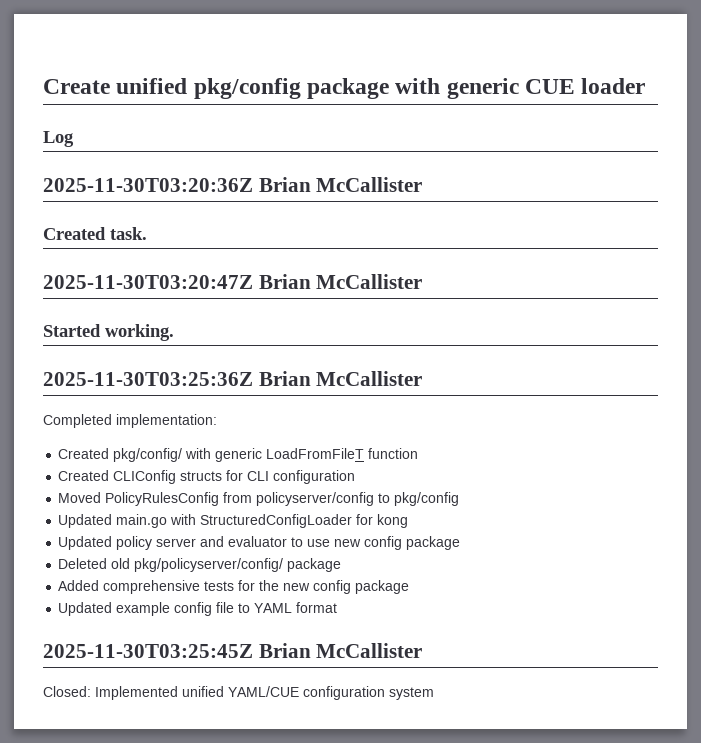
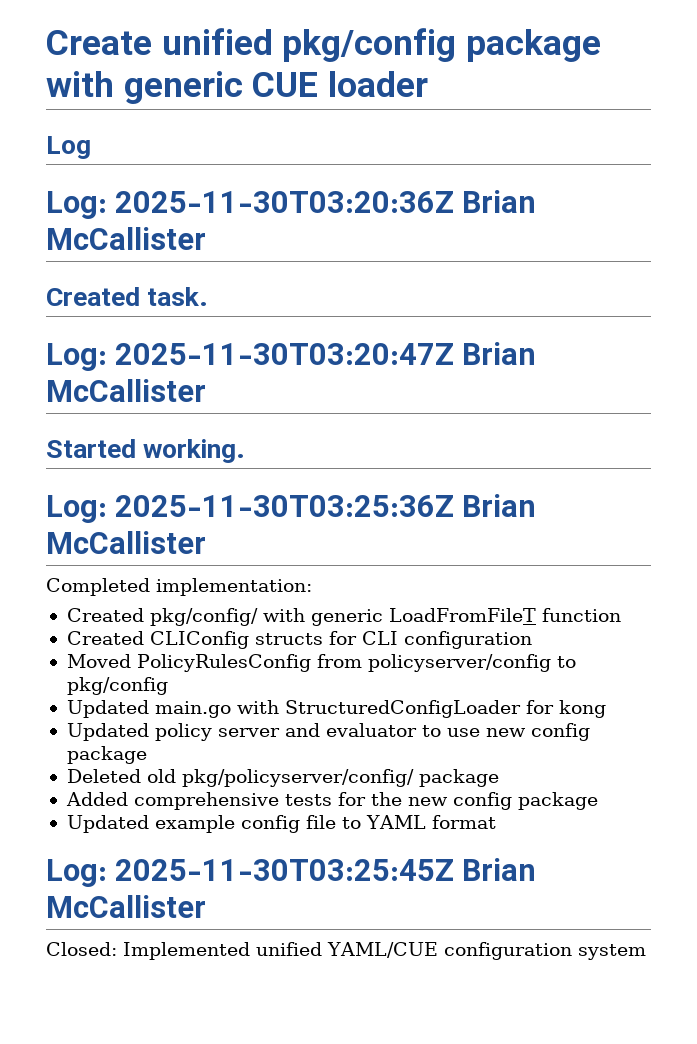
(74, 139) none -> [46,191,107,219] Log:
(147, 233) none -> [46,343,107,371] Log:
(174, 332) none -> [46,495,107,523] Log:
(338, 607) none -> [46,859,107,887] Log:

